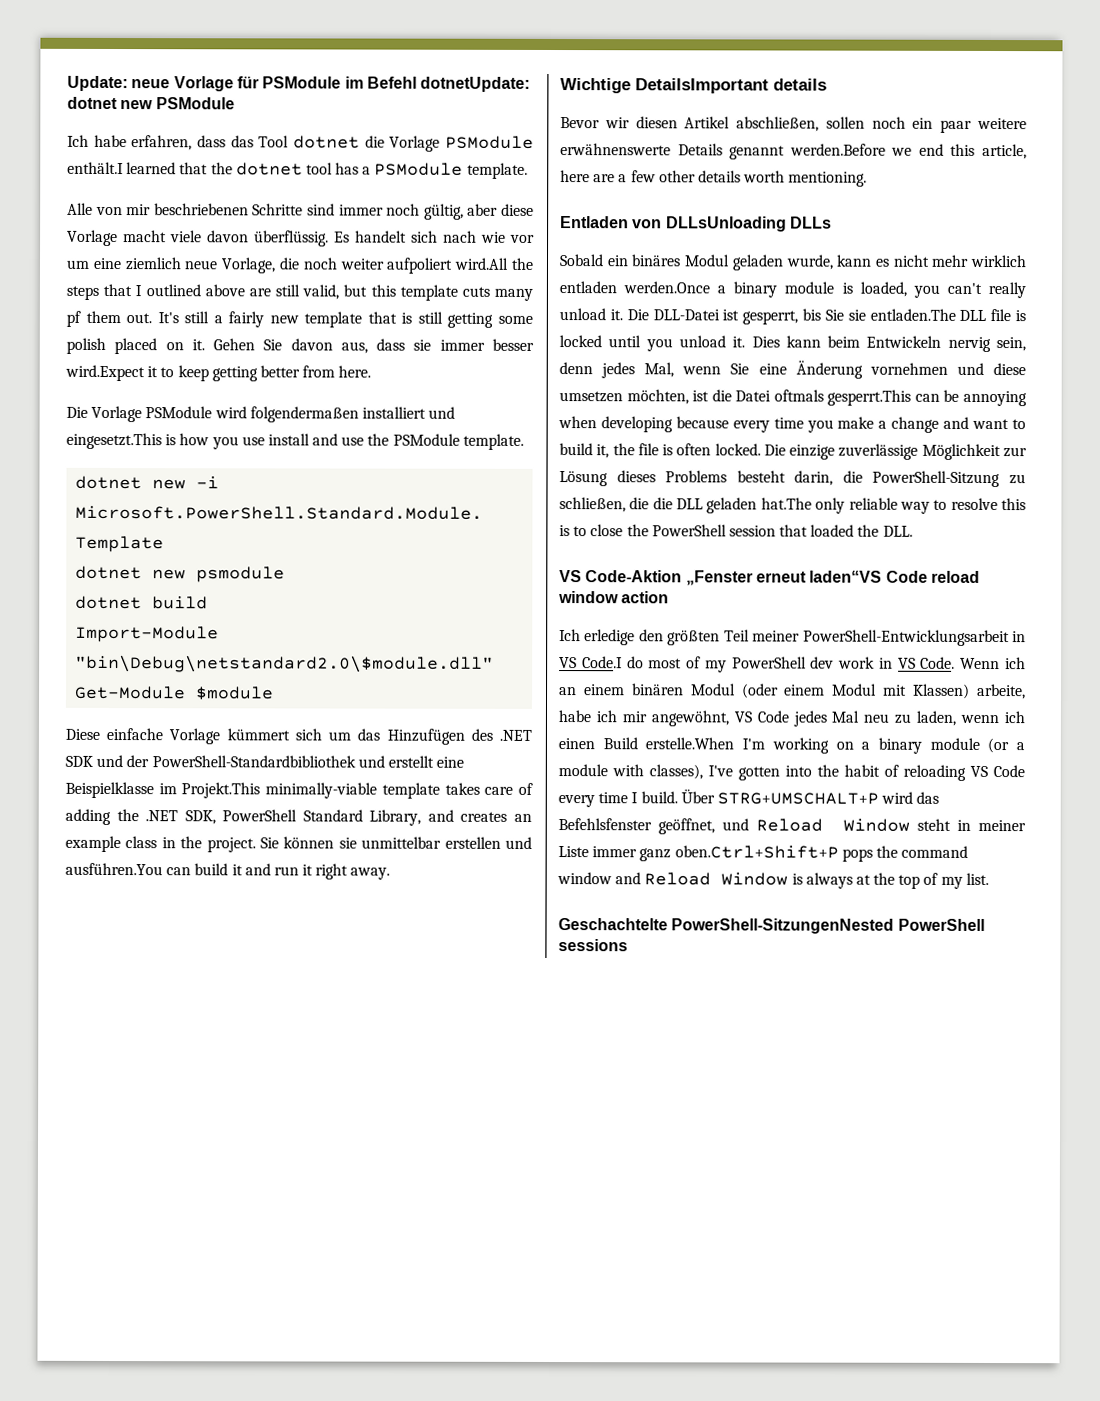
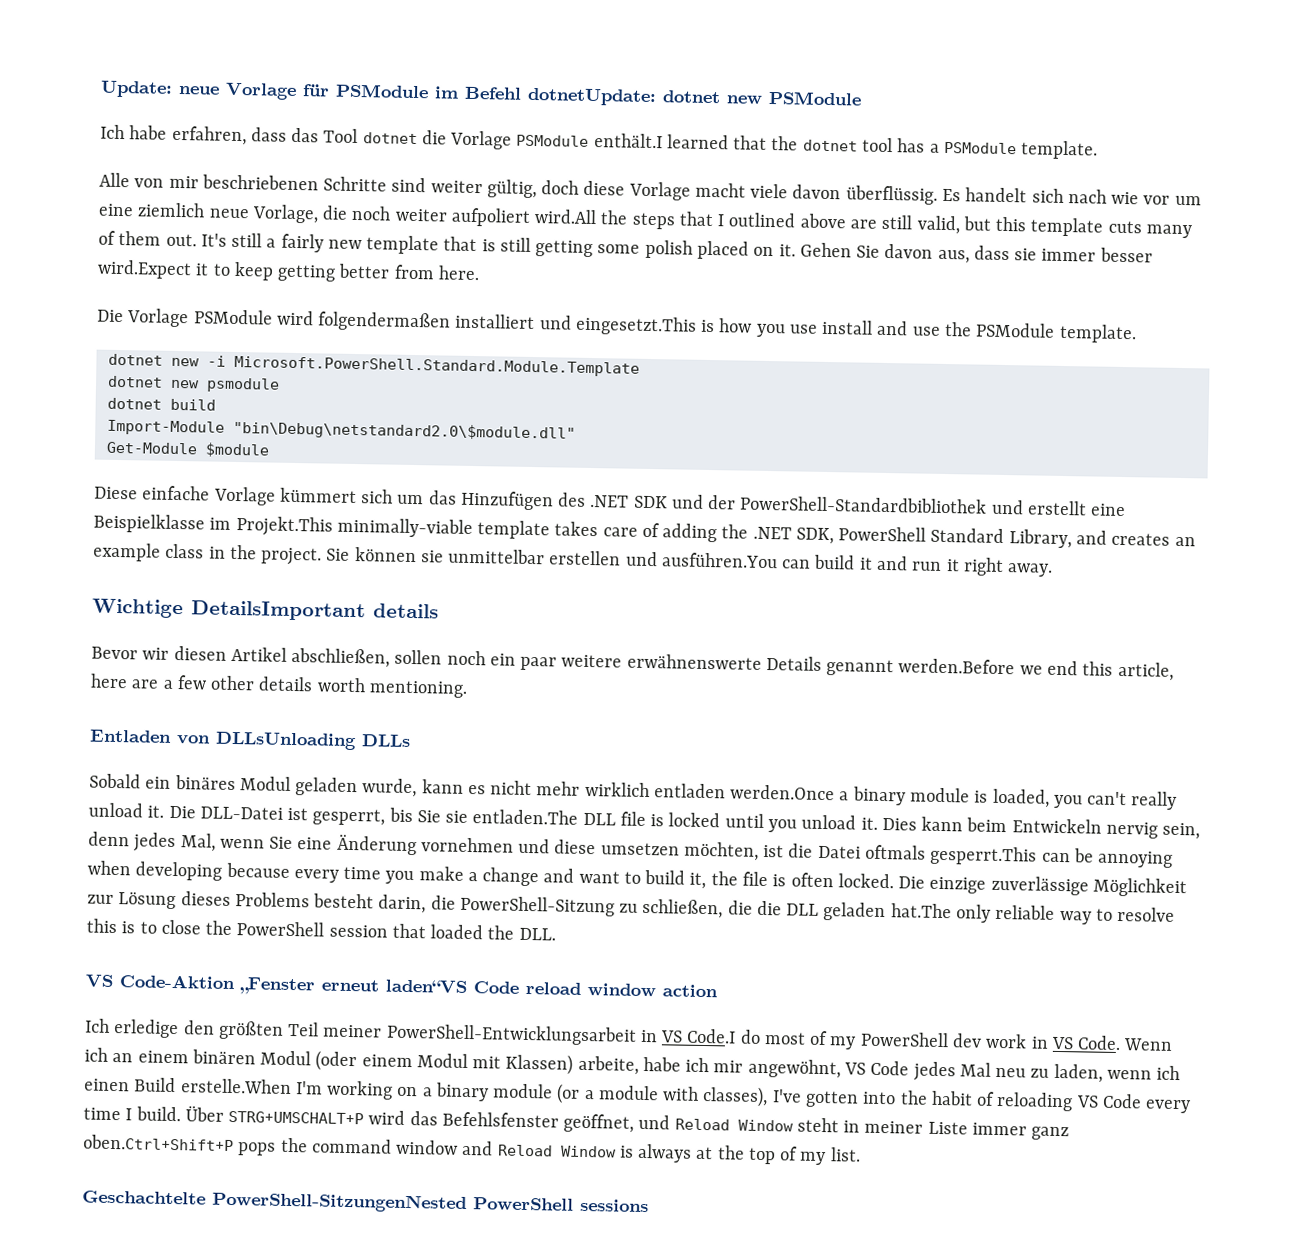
[338,203,499,220] immer noch gültig, aber -> [430,179,580,199] weiter gültig, doch
[66,310,81,327] pf -> [98,230,116,245] of

